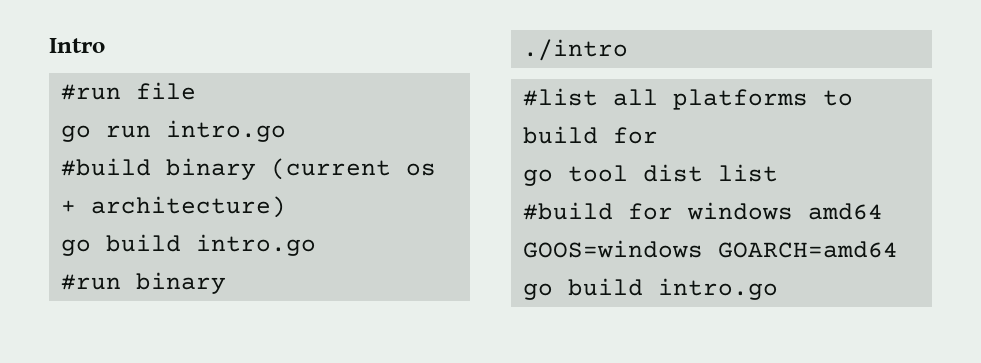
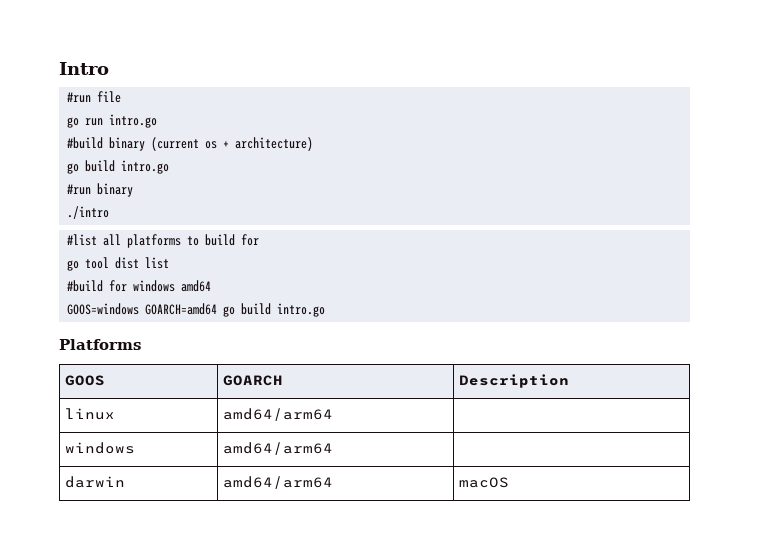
(779, 289) none -> [59,339,141,350] [64,375,105,386] [222,375,283,386] [458,374,569,388] [64,408,115,420] [222,408,333,421] [64,442,135,454] [222,442,333,455] [64,476,125,488] [222,476,333,489] [458,477,509,488] // Platforms // GOOS | GOARCH | Description // linux | amd64/arm64 | // windows | amd64/arm64 | // darwin | amd64/arm64 | macOS

